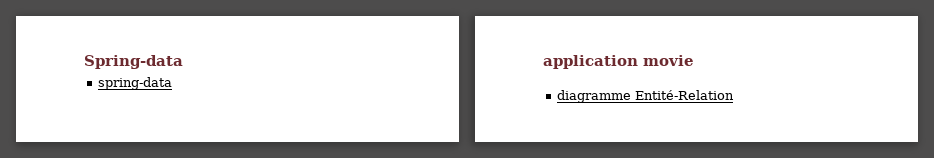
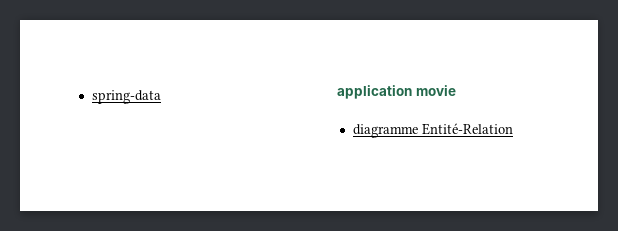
[84,55,183,69] Spring-data // -> (91, 97) none

